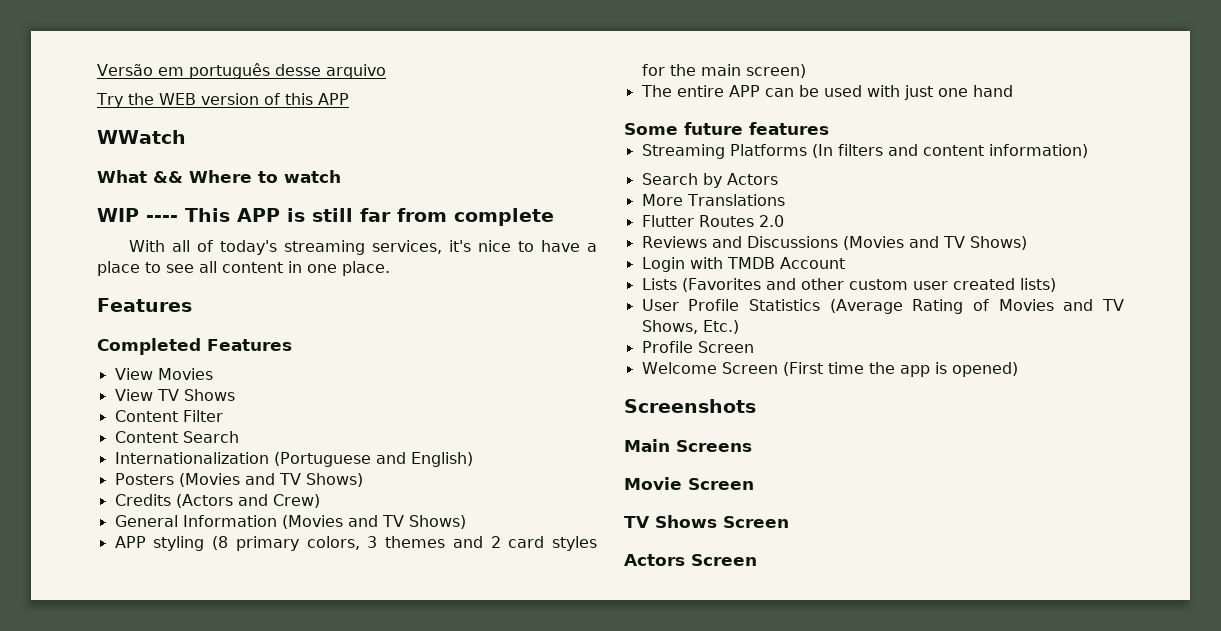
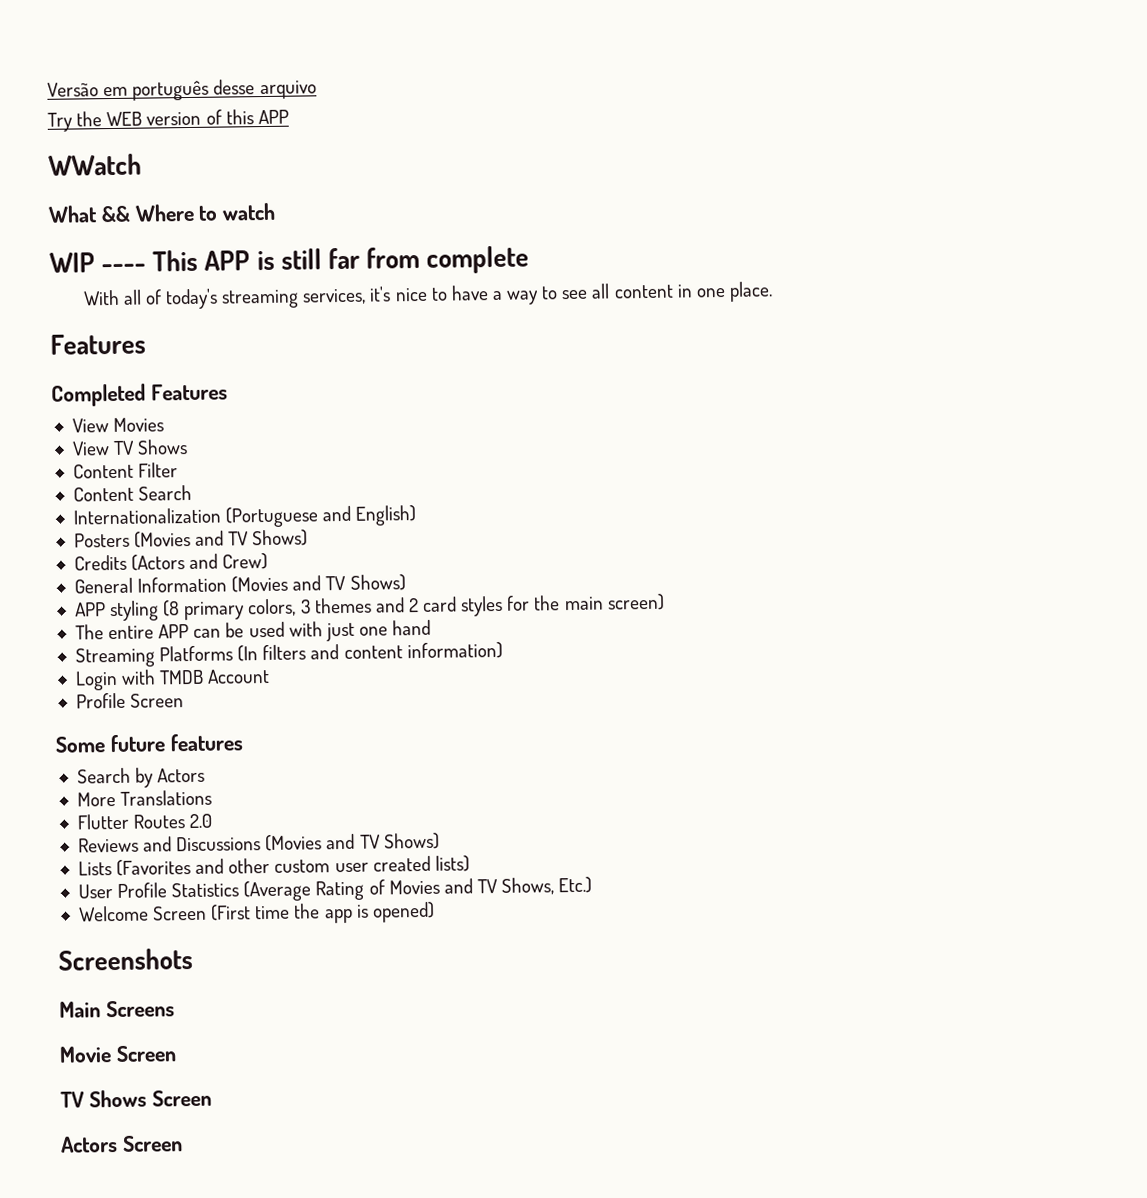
[97,261,140,276] place -> [506,290,540,305] way
[624,122,829,135] // Some future features -> (432, 627) none
(1088, 151) none -> [74,668,271,691] [75,692,185,709] [55,733,243,753] // Login with TMDB Account // Profile Screen // Some future features
[641,257,845,272] // Login with TMDB Account -> (440, 841) none
[641,341,754,353] // Profile Screen -> (593, 885) none

